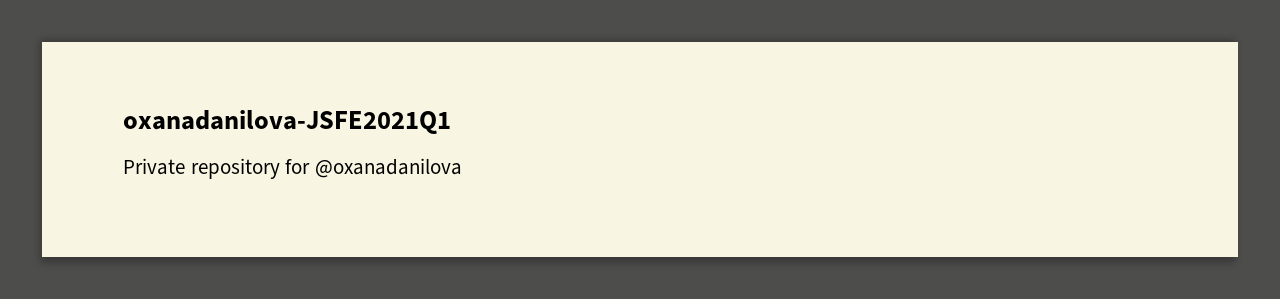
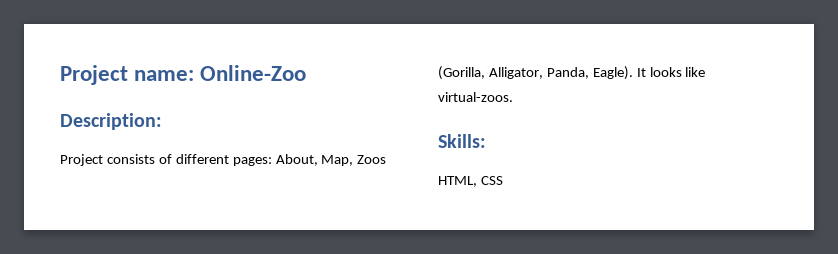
[123,110,451,134] [123,158,463,179] oxanadanilova-JSFE2021Q1 // Private repository for @oxanadanilova -> [60,65,307,85] [60,113,162,130] [60,154,387,166] [438,66,706,80] [438,92,513,102] [438,134,486,148] [438,176,503,187] Project name: Online-Zoo // Description: // Project consists of different pages: About, Map, Zoos (Gorilla, Alligator, Panda, Eagle). It looks like virtual-zoos. // Skills: // HTML, CSS

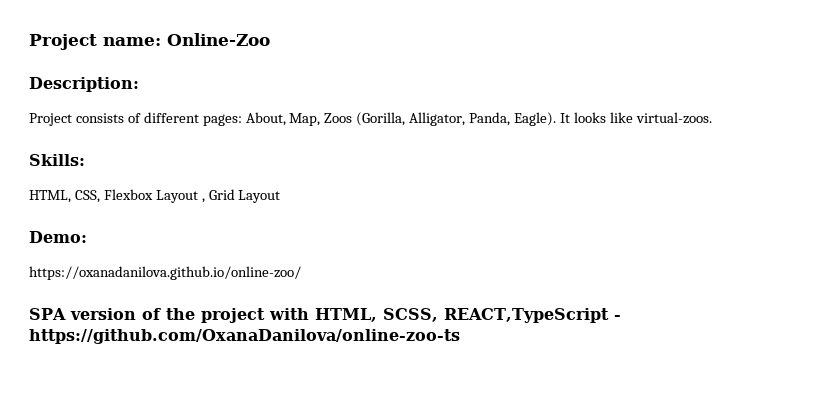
[480,176,503,185] CSS -> [74,189,281,203] [29,231,87,243] [29,266,301,280] [29,308,621,323] [29,329,460,344] CSS, Flexbox Layout , Grid Layout // Demo: // https://oxanadanilova.github.io/online-zoo/ // SPA version of the project with HTML, SCSS, REACT,TypeScript - https://github.com/OxanaDanilova/online-zoo-ts

